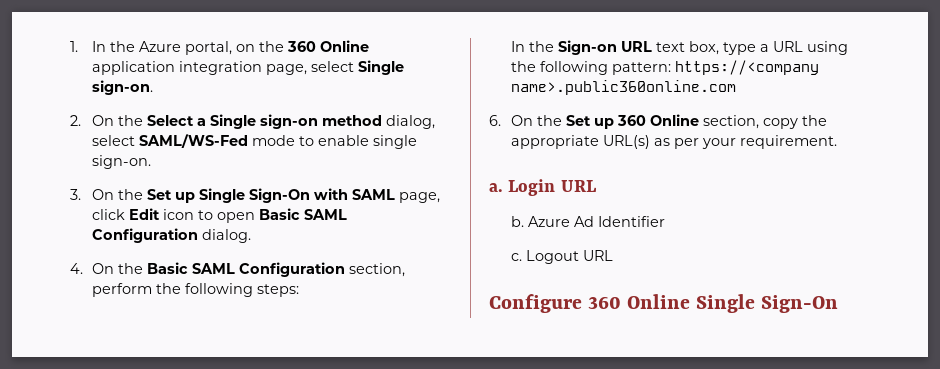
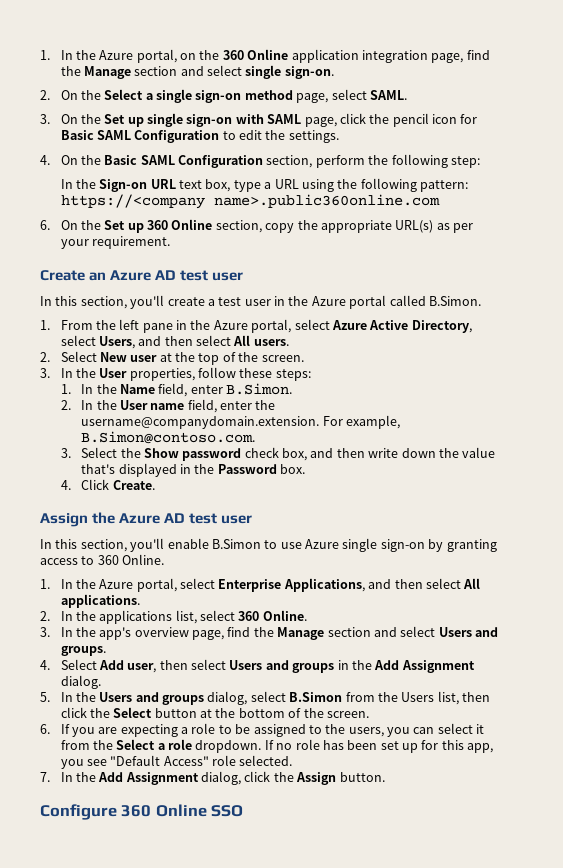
[311,60,405,75] select Single -> [466,50,490,60] [60,65,282,79] find the Manage section and select single
[210,114,257,129] Single -> [156,89,193,103] single
[386,115,436,129] [92,134,418,149] [92,155,152,169] dialog, select SAML/WS-Fed mode to enable single sign-on. -> [296,89,407,103] page, select SAML.
[199,188,311,203] Single Sign-On -> [147,113,233,127] single sign-on
[129,208,348,223] [92,228,252,243] Edit icon to open Basic SAML Configuration dialog. -> [369,113,478,127] [60,130,339,143] the pencil icon for Basic SAML Configuration to edit the settings.
[257,284,300,297] steps: -> [450,156,480,168] step:
[489,179,596,196] [511,216,666,227] [511,250,614,264] a. Login URL // b. Azure Ad Identifier // c. Logout URL -> [40,270,244,281] [40,295,481,309] [40,319,472,333] [60,335,289,349] [40,351,304,365] [40,367,311,381] [60,383,293,397] [60,399,276,413] [81,415,400,429] [81,431,256,444] [60,447,496,461] [81,463,306,477] [60,479,155,490] [40,512,253,527] [40,538,497,552] [40,554,165,565] [40,578,481,592] [60,594,140,608] [40,610,307,624] [40,626,499,640] [60,646,106,656] [40,659,475,673] [60,675,101,689] [40,691,491,705] [60,707,369,718] [40,723,485,737] [60,739,494,753] [60,755,293,769] [40,771,385,785] Create an Azure AD test user // In this section, you'll create a test user in the Azure portal called B.Simon. // 1. From the left pane in the Azure portal, select Azure Active Directory, select Users, and then select All users. // 2. Select New user at the top of the screen. // 3. In the User properties, follow these steps: // 1. In the Name field, enter B.Simon. // 2. In the User name field, enter the username@companydomain.extension. For example, B.Simon@contoso.com. // 3. Select the Show password check box, and then write down the value that's displayed in the Password box. // 4. Click Create. // Assign the Azure AD test user // In this section, you'll enable B.Simon to use Azure single sign-on by granting access to 360 Online. // 1. In the Azure portal, select Enterprise Applications, and then select All applications. // 2. In the applications list, select 360 Online. // 3. In the app's overview page, find the Manage section and select Users and groups. // 4. Select Add user, then select Users and groups in the Add Assignment dialog. // 5. In the Users and groups dialog, select B.Simon from the Users list, then click the Select button at the bottom of the screen. // 6. If you are expecting a role to be assigned to the users, you can select it from the Select a role dropdown. If no role has been set up for this app, you see "Default Access" role selected. // 7. In the Add Assignment dialog, click the Assign button.
[696,294,839,313] Single Sign-On -> [211,805,244,817] SSO

